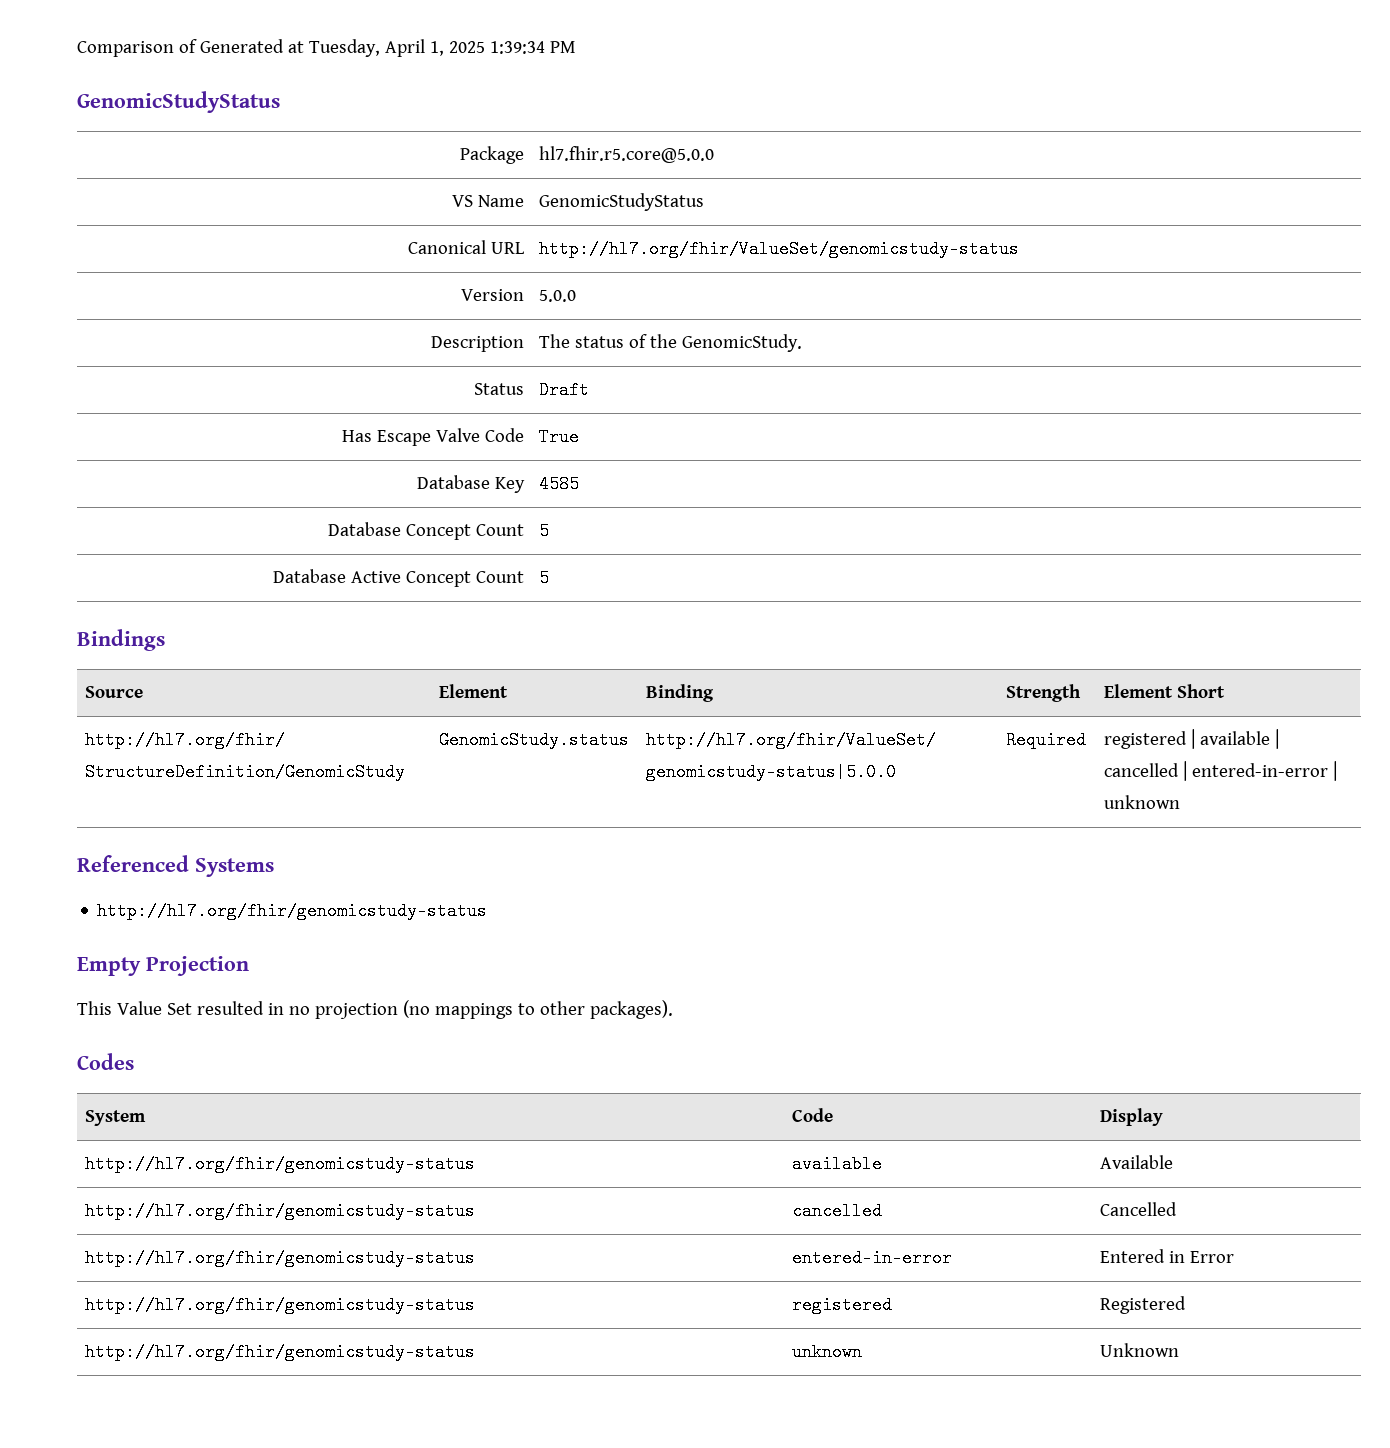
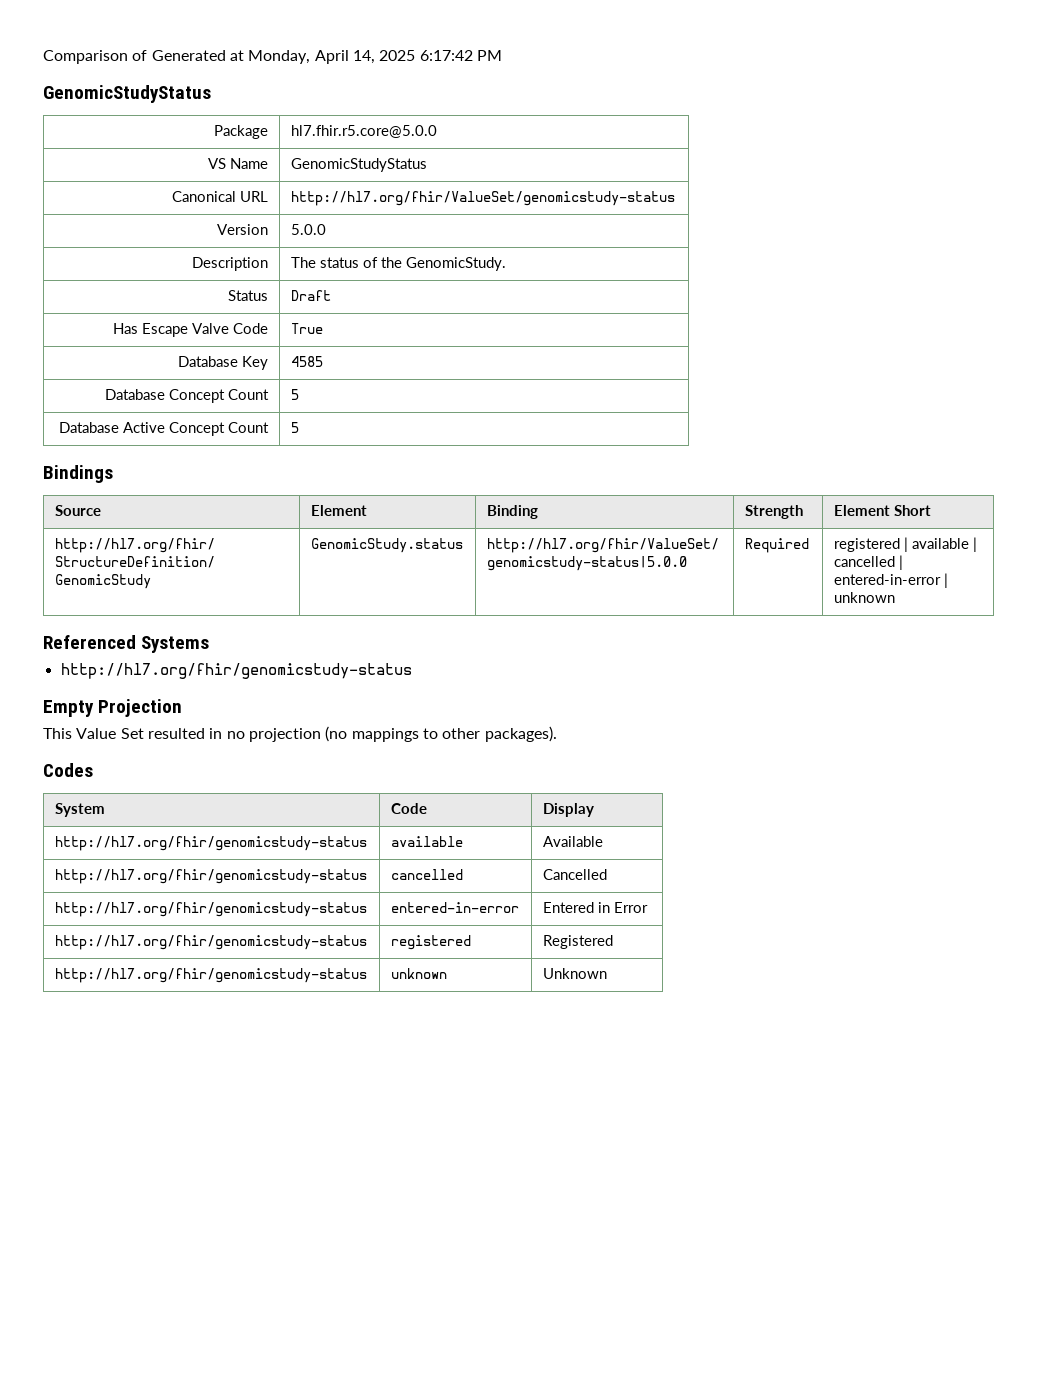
[308,39,545,57] Tuesday, April 1, 2025 1:39:34 -> [248,50,473,64] Monday, April 14, 2025 6:17:42

